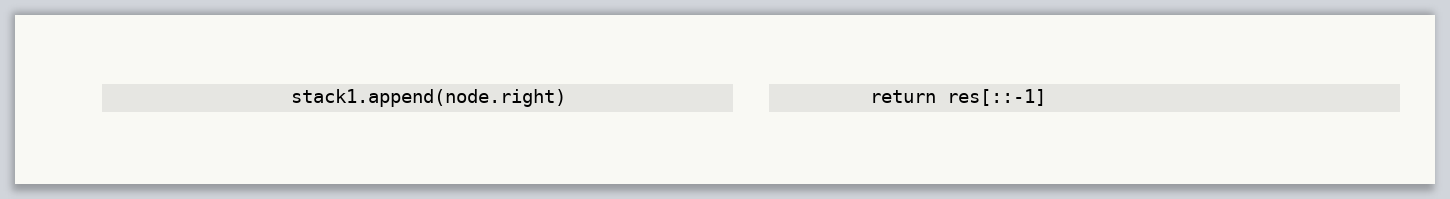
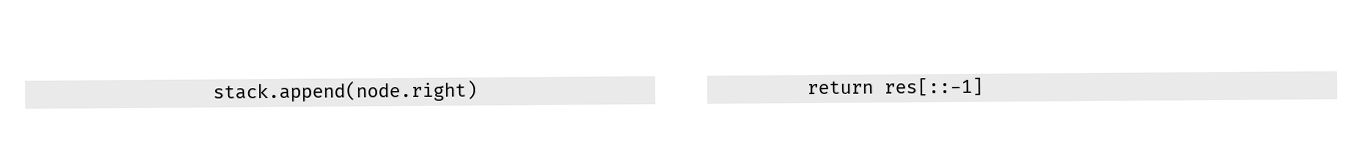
[290,89,566,107] stack1.append(node.right) -> [212,80,478,103] stack.append(node.right)

